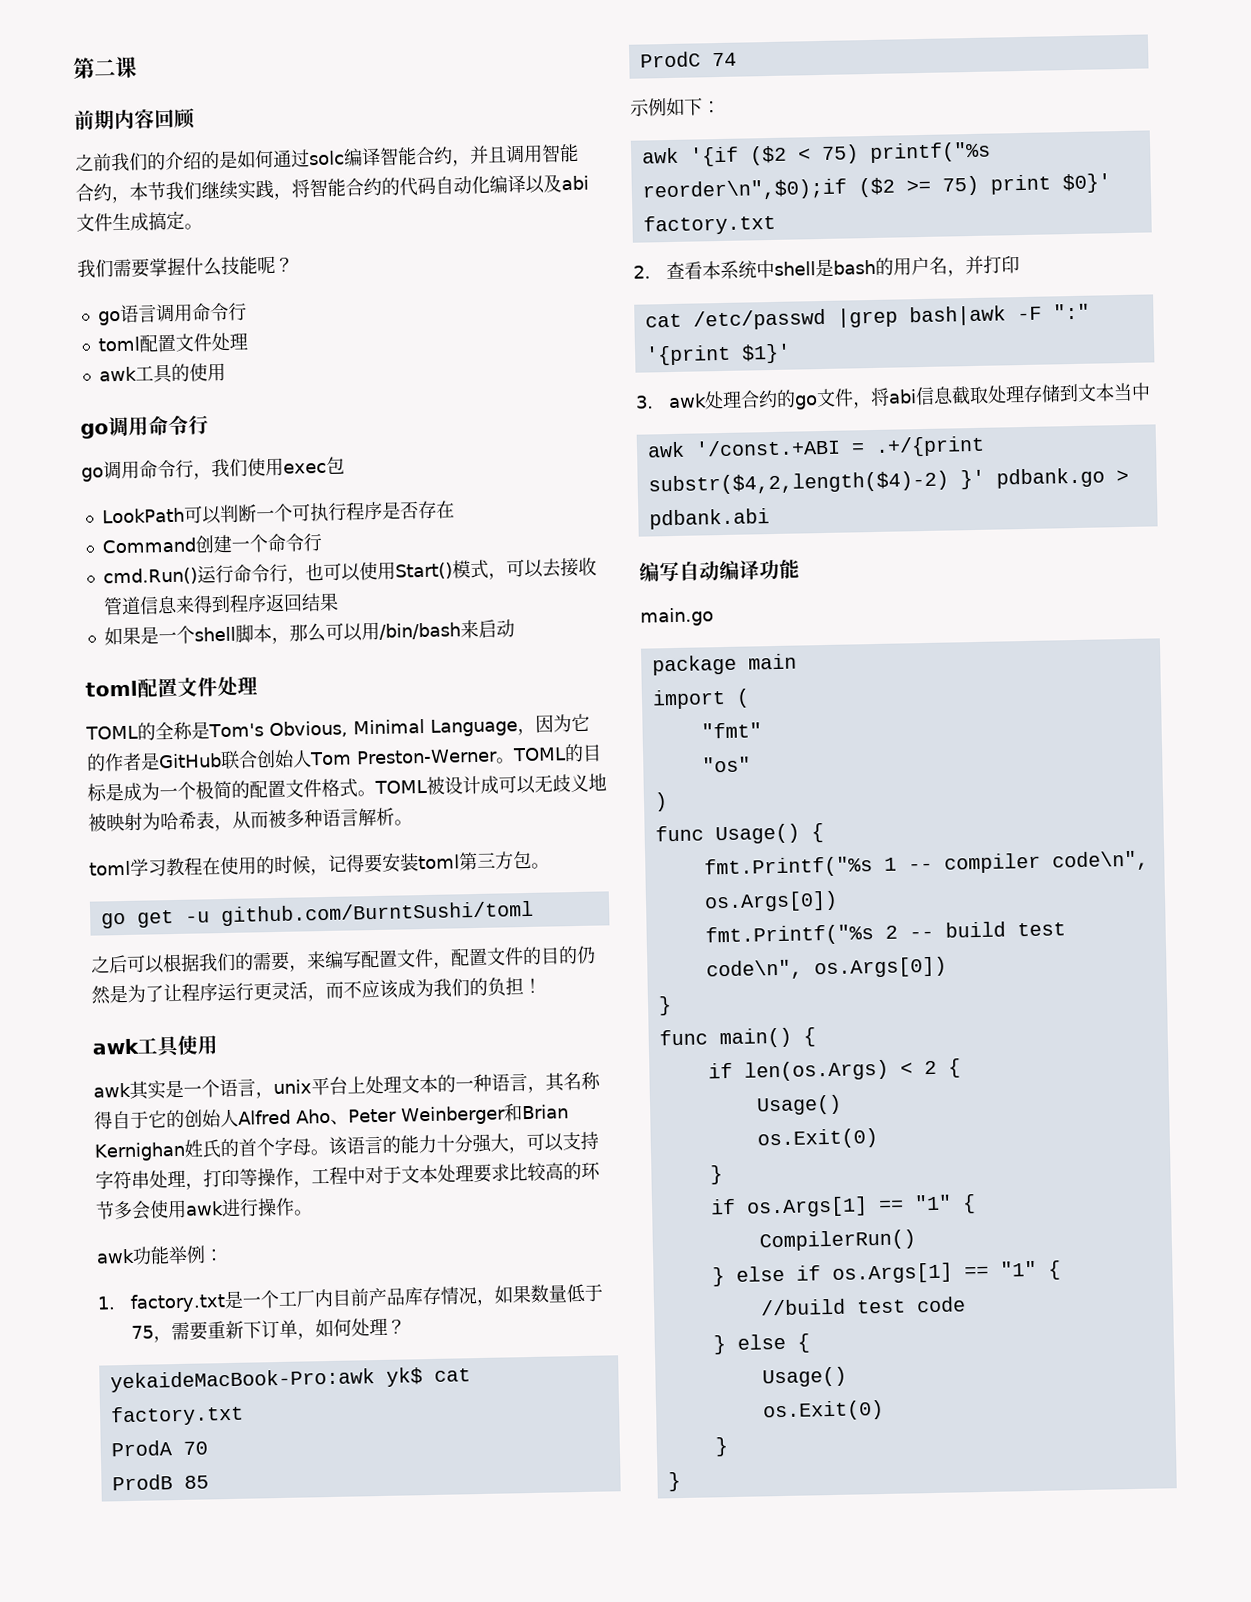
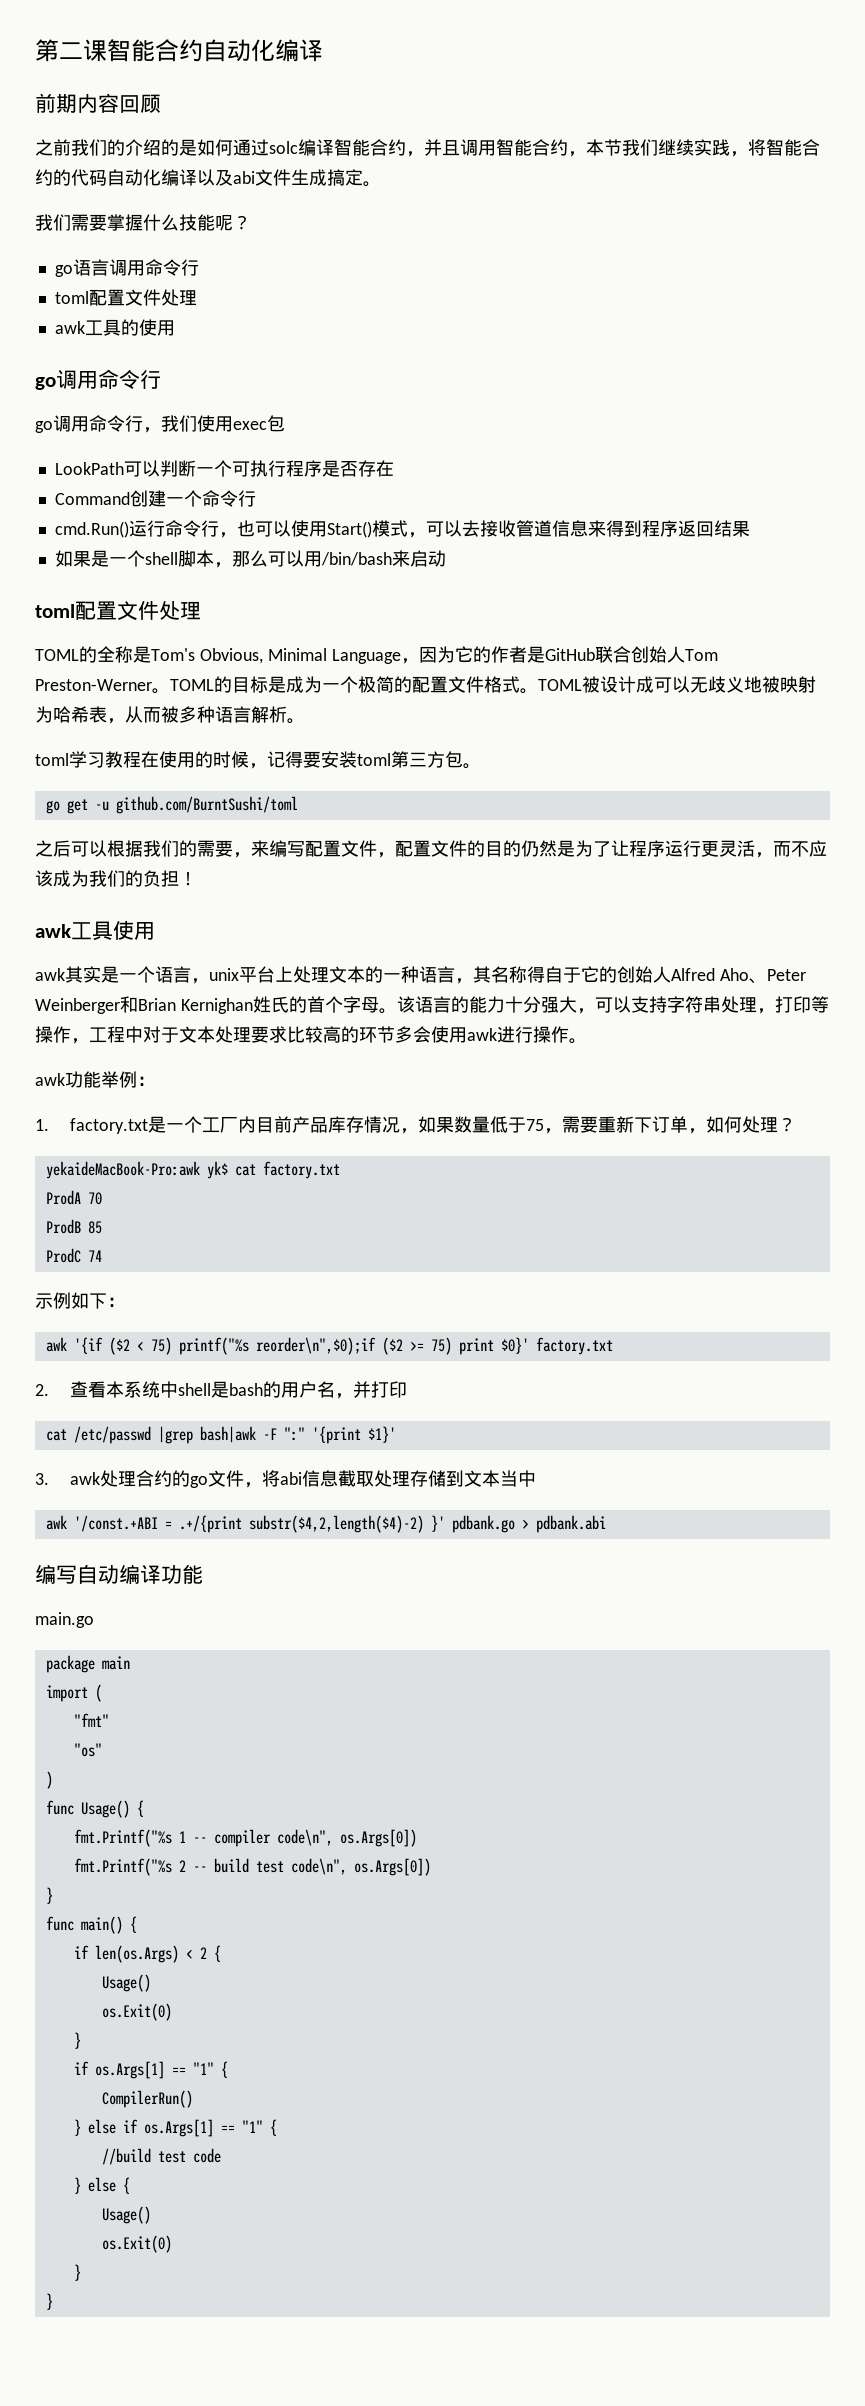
(137, 67) none -> [107,39,323,62] 智能合约自动化编译

